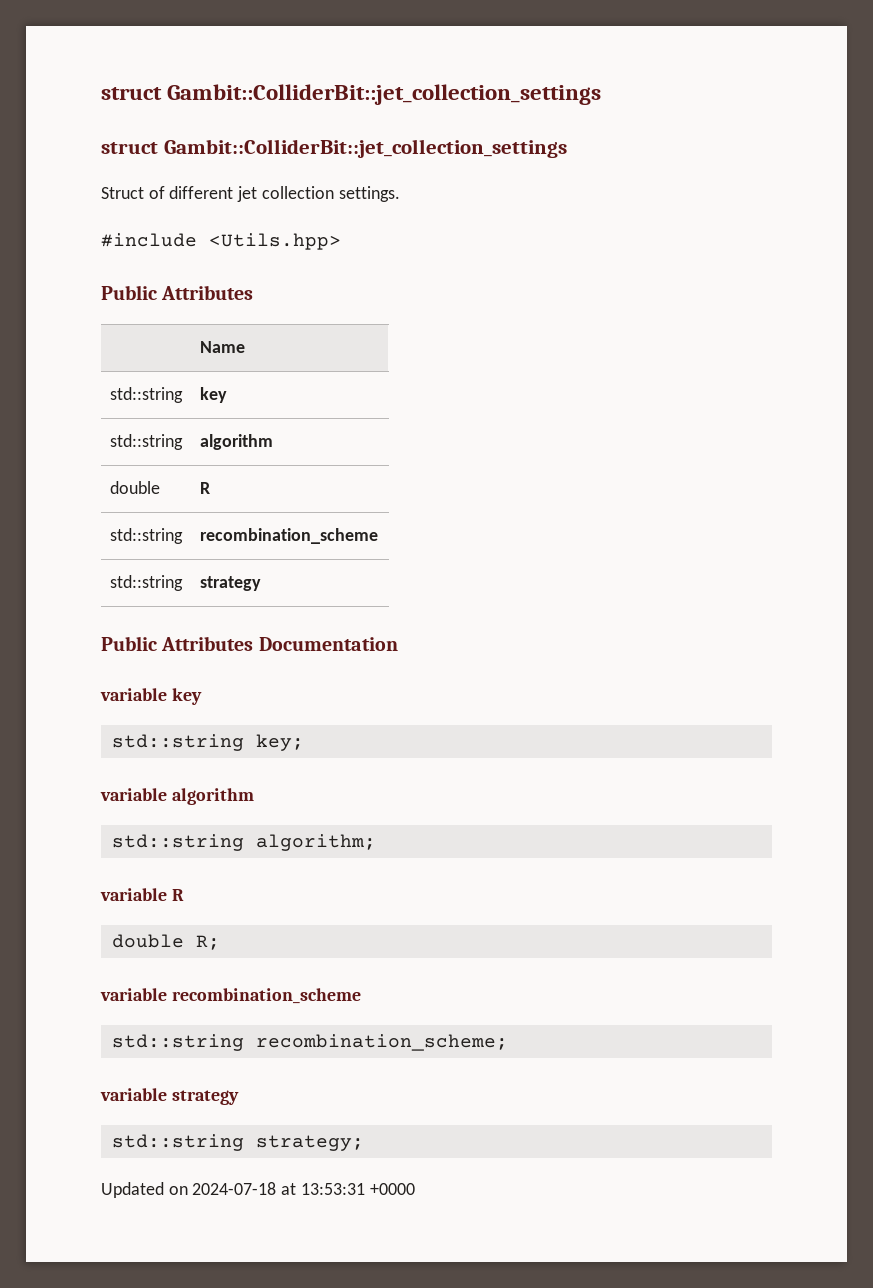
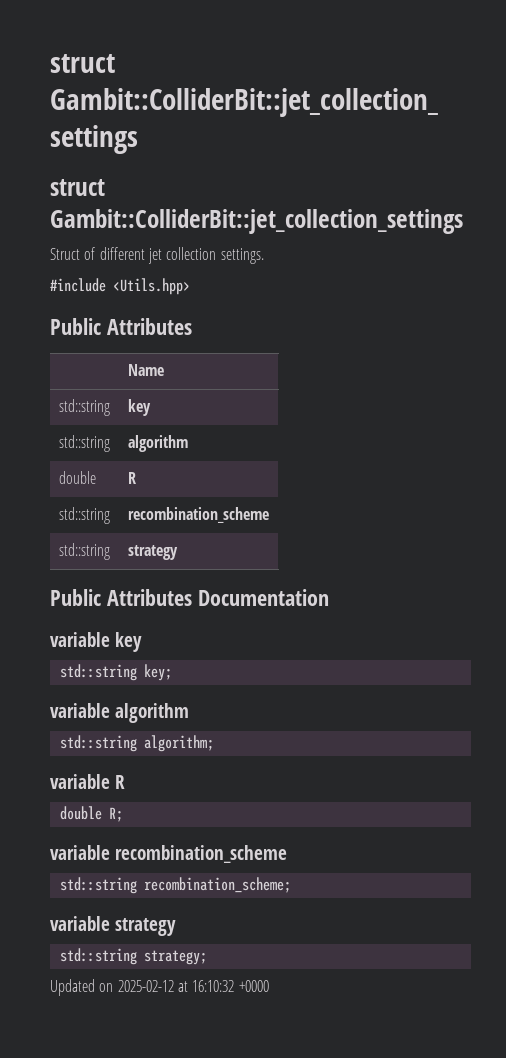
[192,1182,365,1195] 2024-07-18 at 13:53:31 -> [117,980,235,992] 2025-02-12 at 16:10:32

